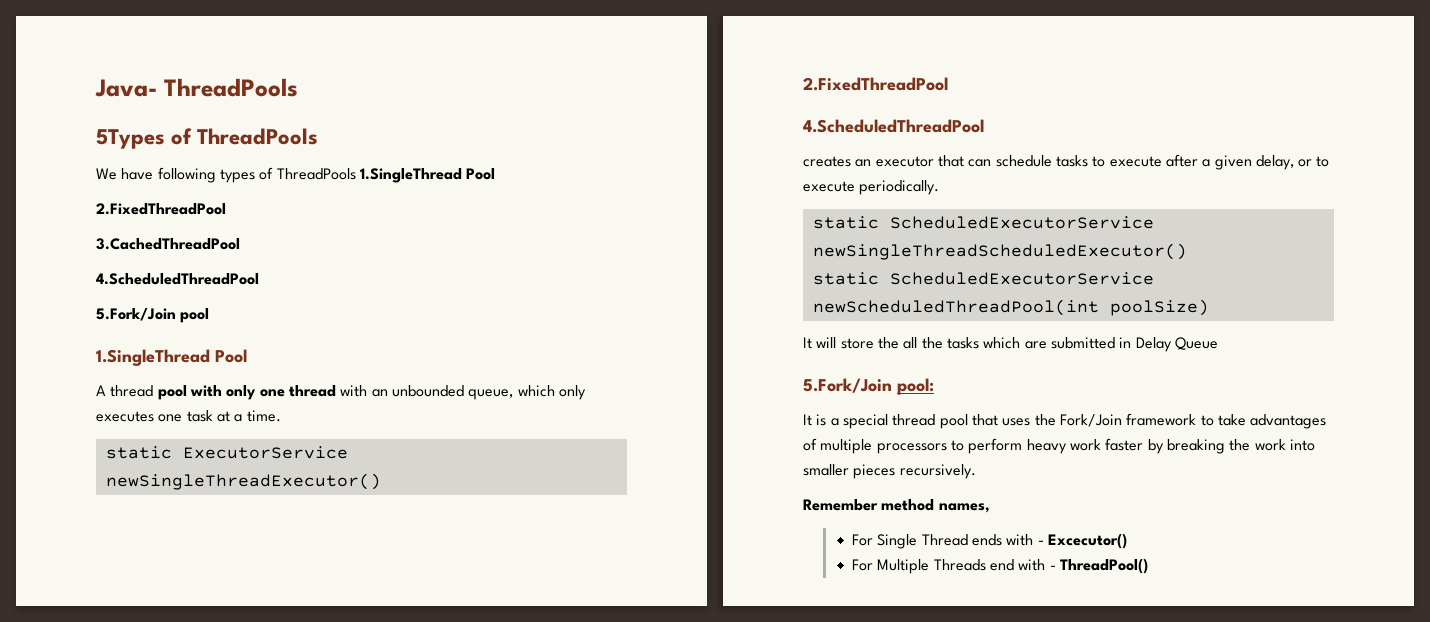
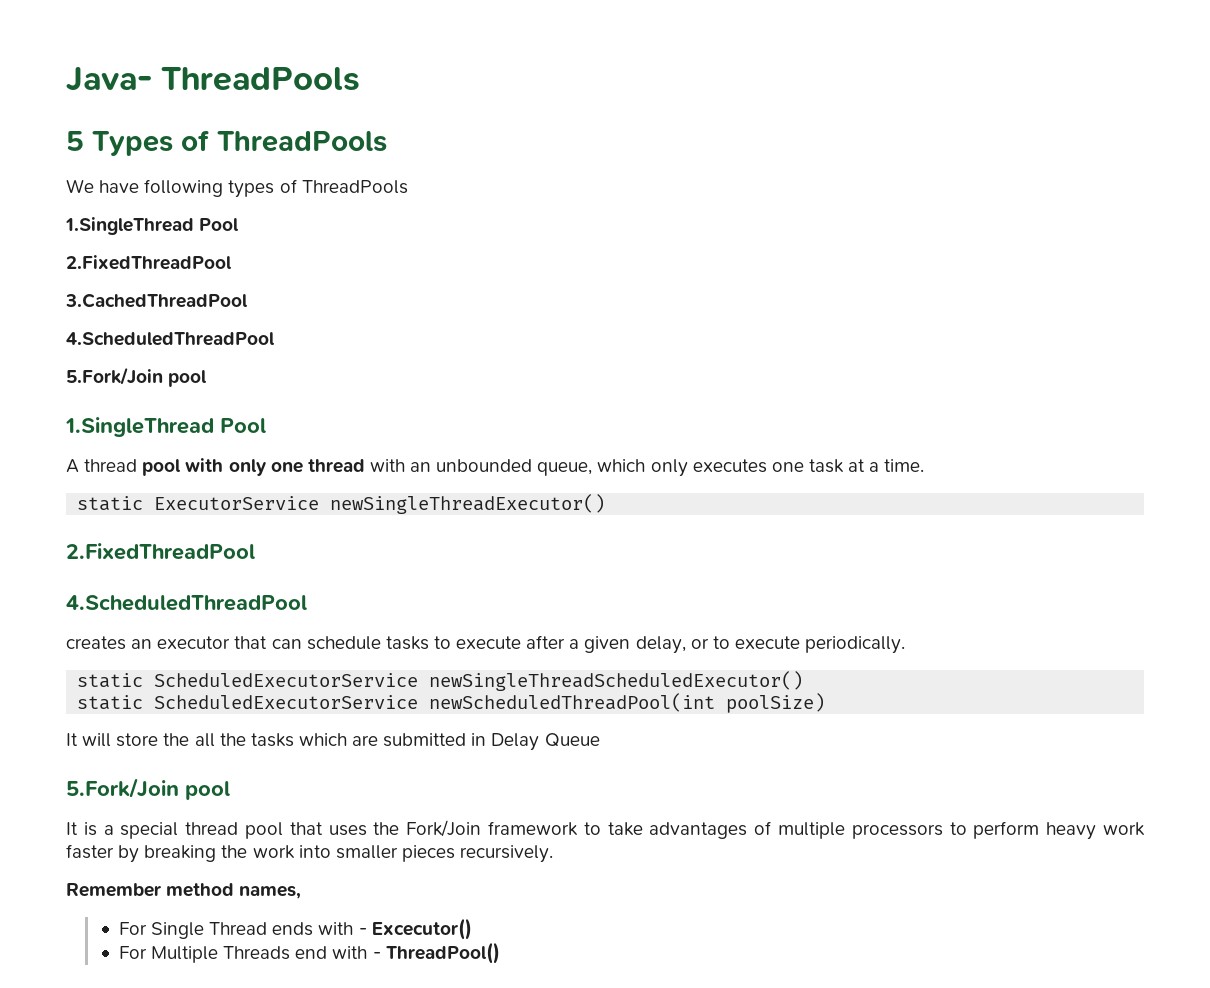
[96,129,165,149] 5Types -> [66,131,173,156] 5 Types
(356, 174) none -> (408, 187) //
[897,378,934,395] pool: -> [185,781,230,800] pool

